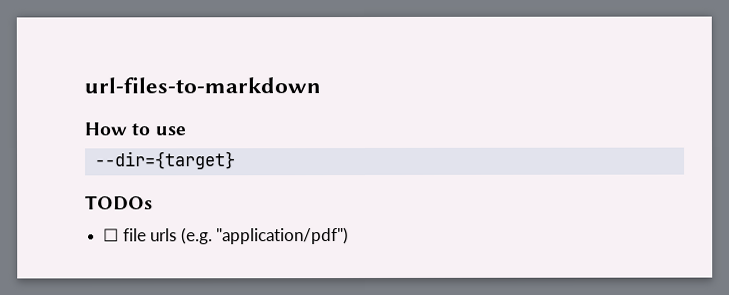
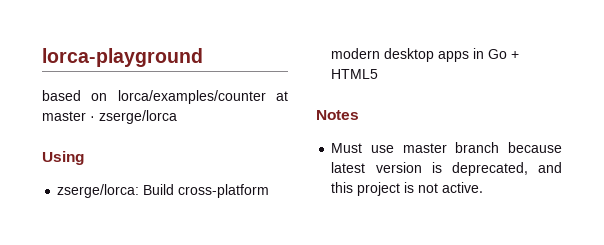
[84,77,321,94] [84,122,186,136] [94,151,236,170] [85,195,153,211] [103,227,349,245] url-files-to-markdown // How to use // --dir={target} // TODOs // ☐ file urls (e.g. "application/pdf") -> [42,48,203,67] [42,90,288,104] [42,110,177,124] [42,151,84,165] [57,184,270,198] [331,48,520,62] [331,69,379,79] [316,110,359,120] [331,142,562,153] [331,162,562,176] [331,182,484,196] lorca-playground // based on lorca/examples/counter at master · zserge/lorca // Using // zserge/lorca: Build cross-platform modern desktop apps in Go + HTML5 // Notes // Must use master branch because latest version is deprecated, and this project is not active.

